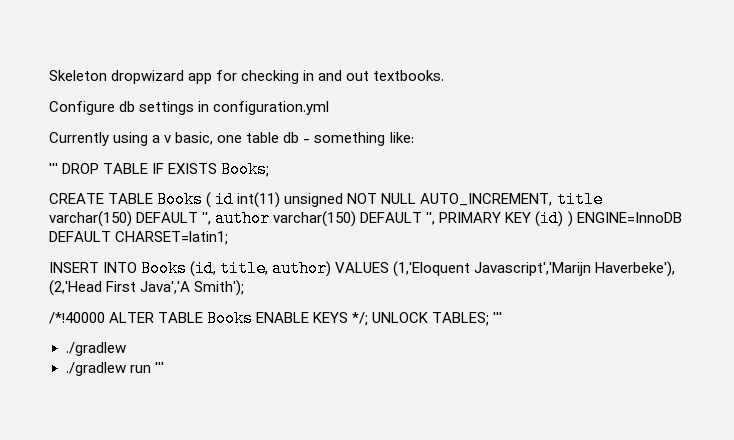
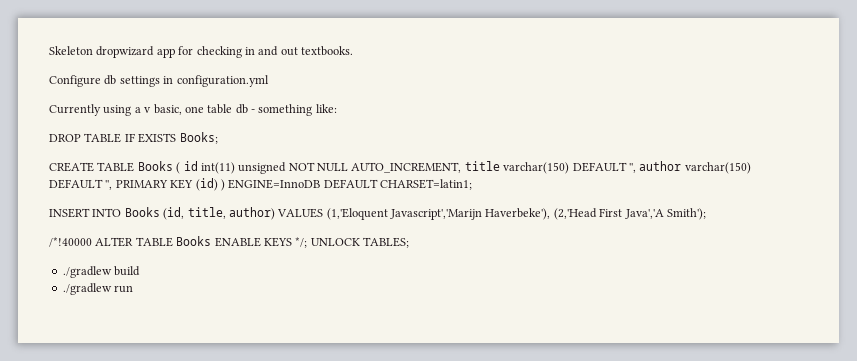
[49,163,58,174] ''' -> (337, 108) none
[493,312,503,323] [65,342,126,356] ''' // ./gradlew -> [62,266,141,278] // ./gradlew build
[154,362,164,373] ''' -> (134, 289) none

